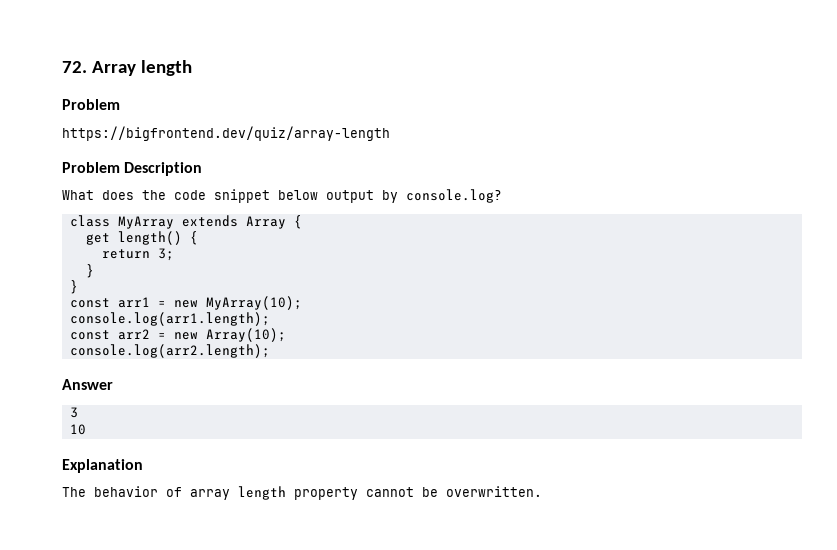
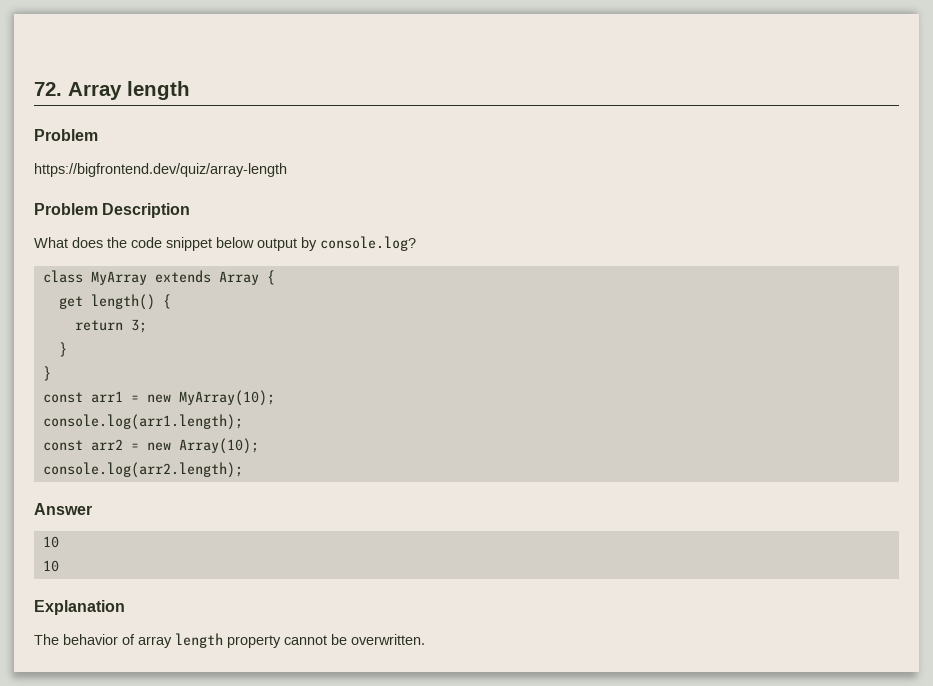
[69,407,78,418] 3 -> [42,536,59,548] 10

